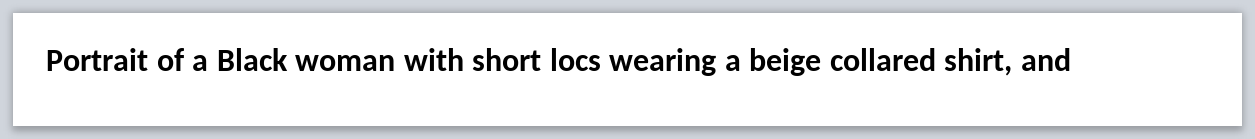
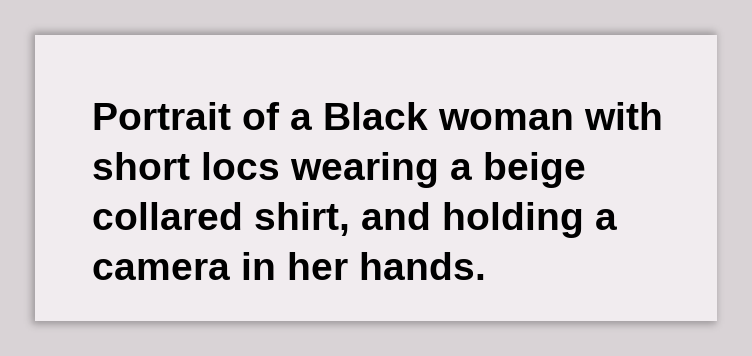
(1071, 59) none -> [442,202,617,238] [92,252,486,280] holding a camera in her hands.

